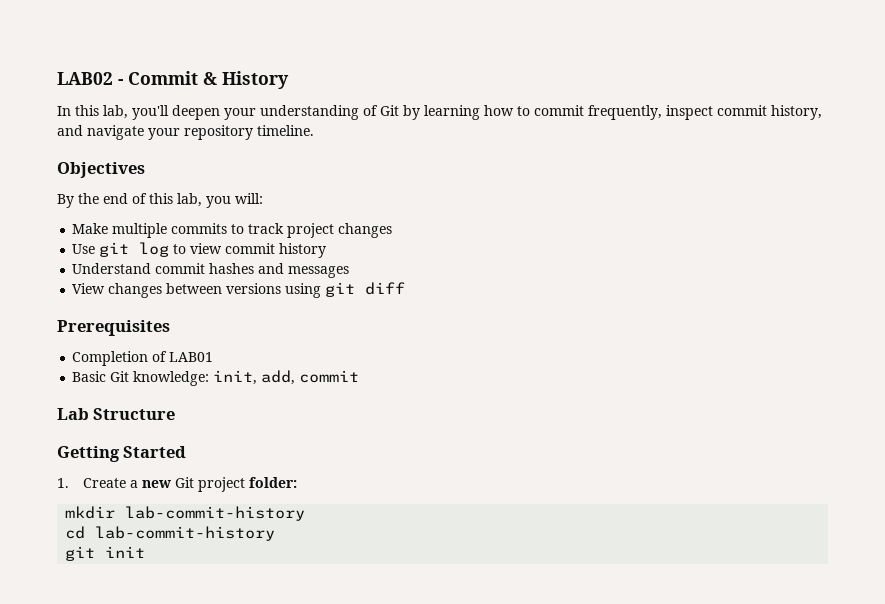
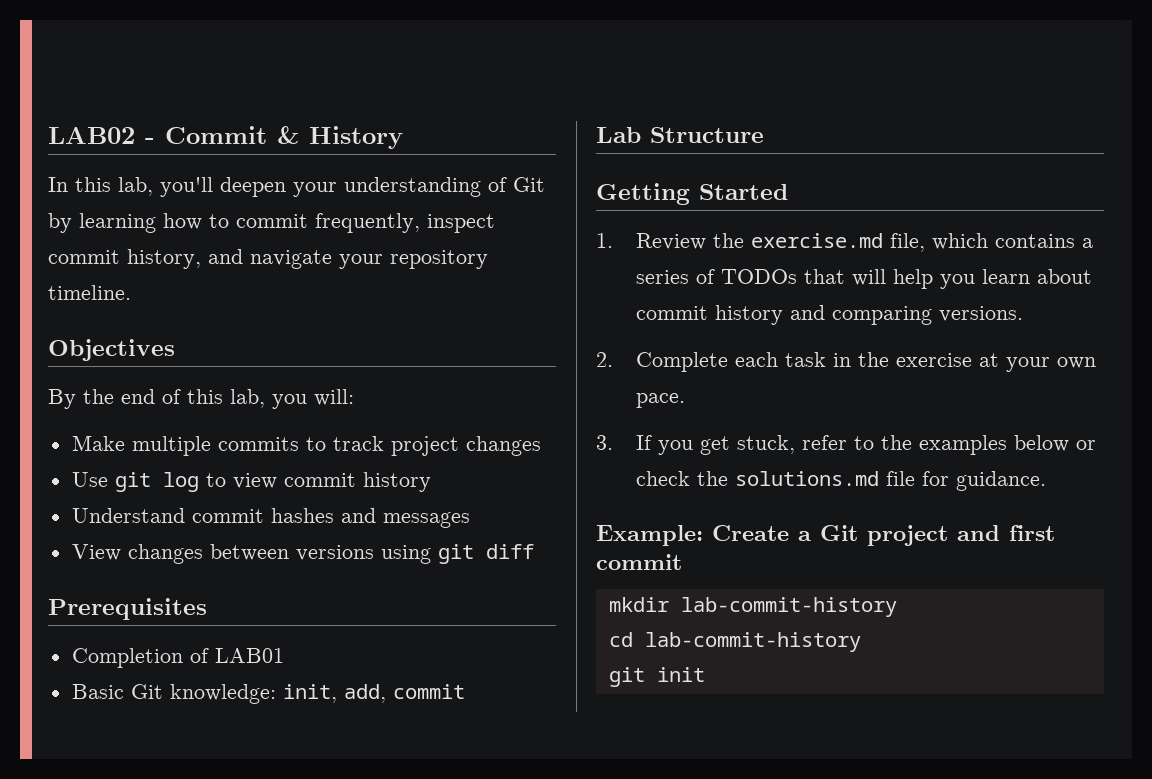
(69, 483) none -> [636,233,1094,252] [636,269,1093,289] [636,305,1024,325] [596,352,1097,372] [636,393,686,408] [596,435,1097,455] [636,471,1047,491] [596,525,703,546] Review the exercise.md file, which contains a series of TODOs that will help you learn about commit history and comparing versions. // 2. Complete each task in the exercise at your own pace. // 3. If you get stuck, refer to the examples below or check the solutions.md file for guidance. // Example:
[141,480,171,488] new -> (811, 536) none
[248,477,297,488] folder: -> [957,525,1055,541] [596,554,682,570] and first commit

